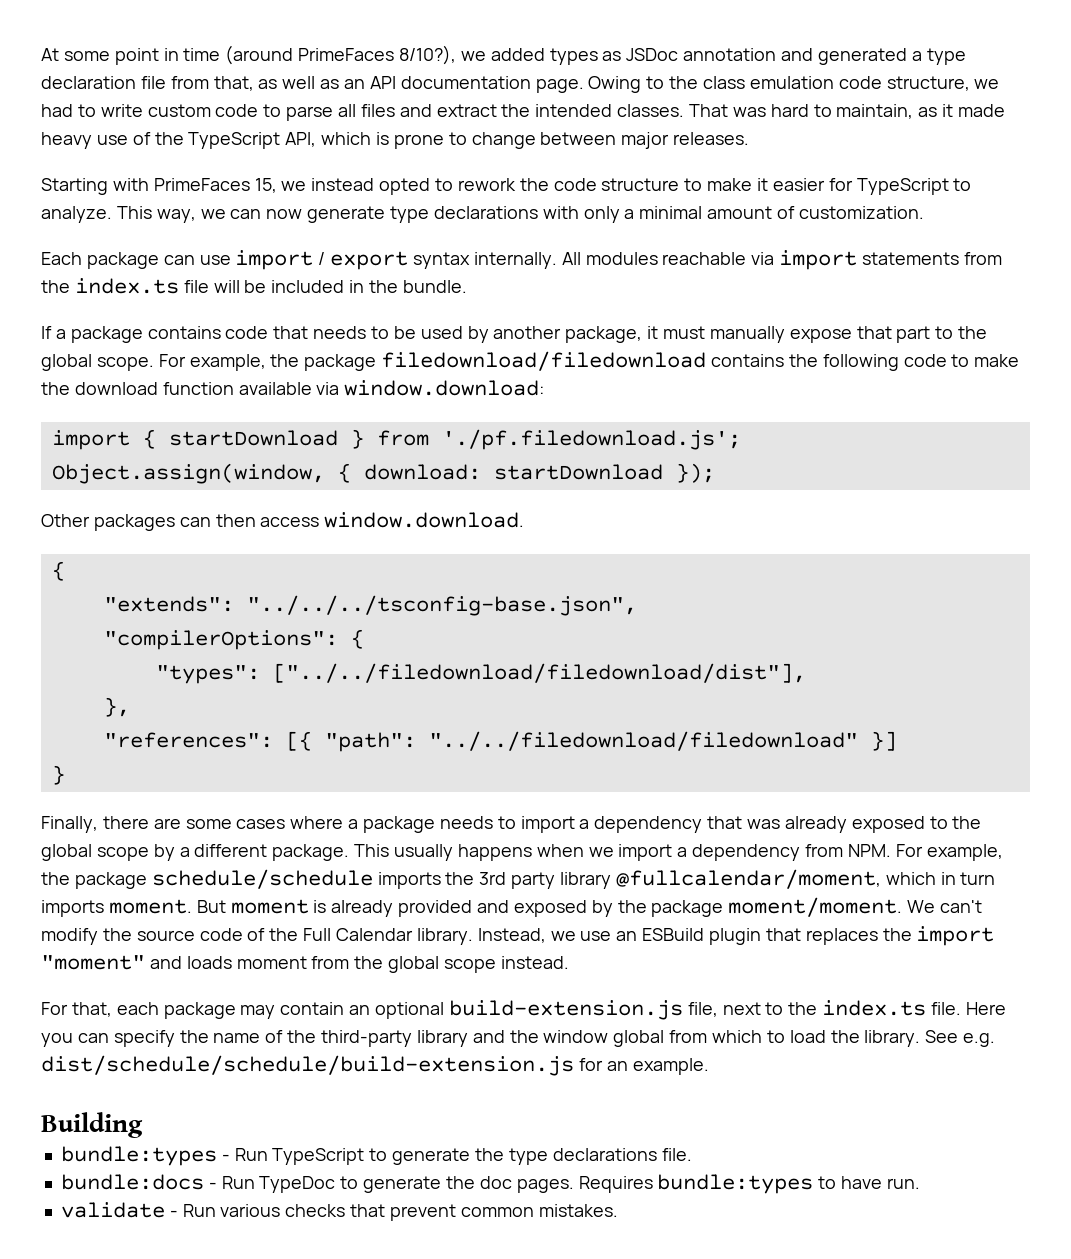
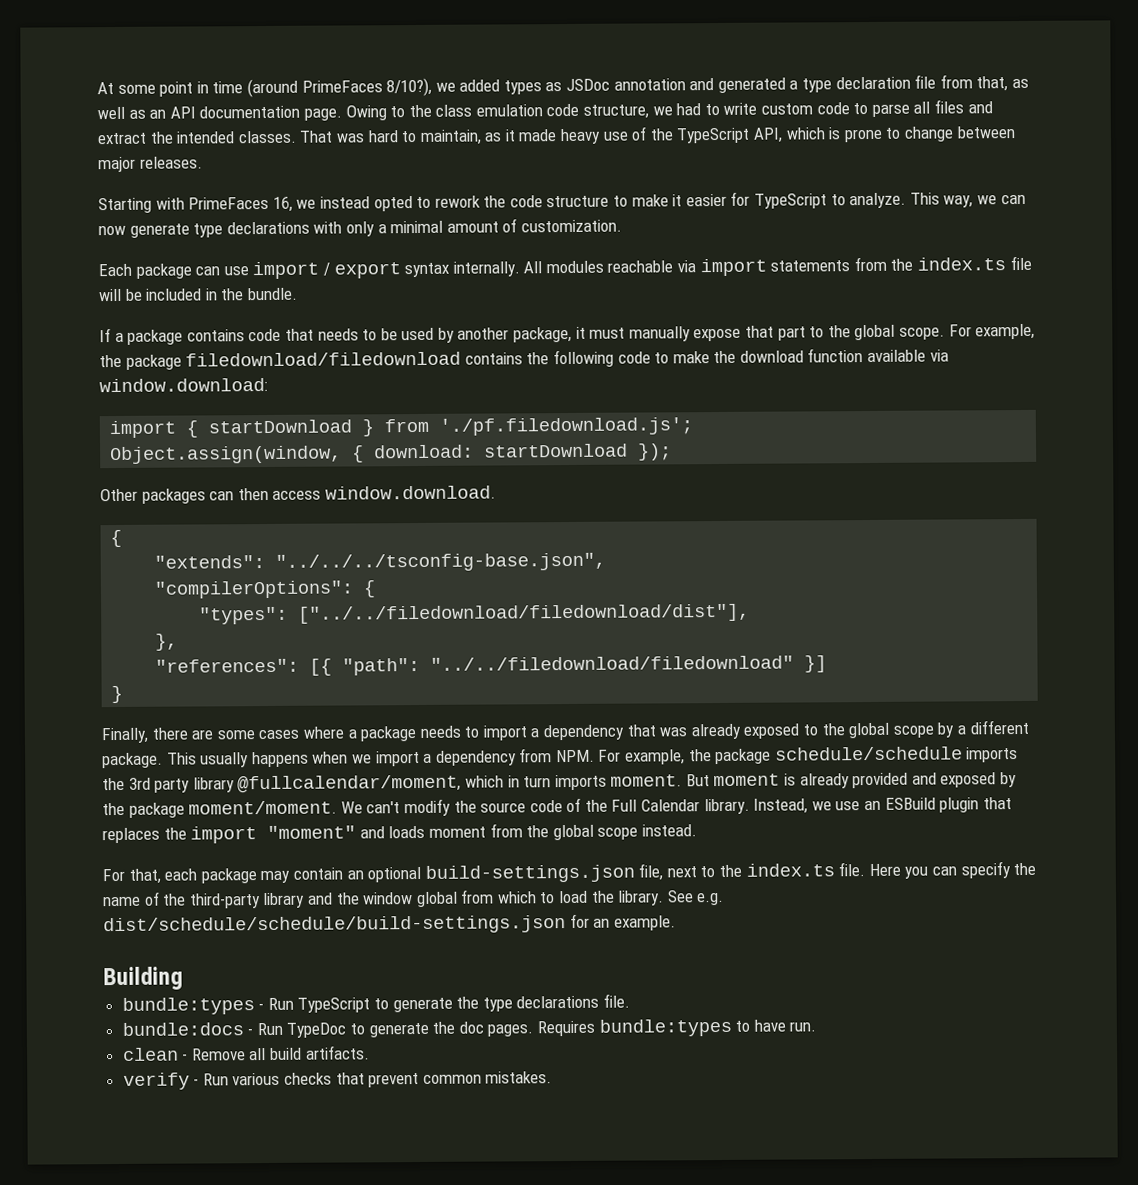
[254,178,277,193] 15, -> [272,196,293,212] 16,
[448,1000,683,1020] build-extension.js -> [424,864,635,883] build-settings.json
[41,1055,574,1076] dist/schedule/schedule/build-extension.js -> [103,915,566,936] dist/schedule/schedule/build-settings.json
[60,1202,165,1218] validate -> [122,1045,370,1061] [122,1072,190,1090] clean - Remove all build artifacts. // verify

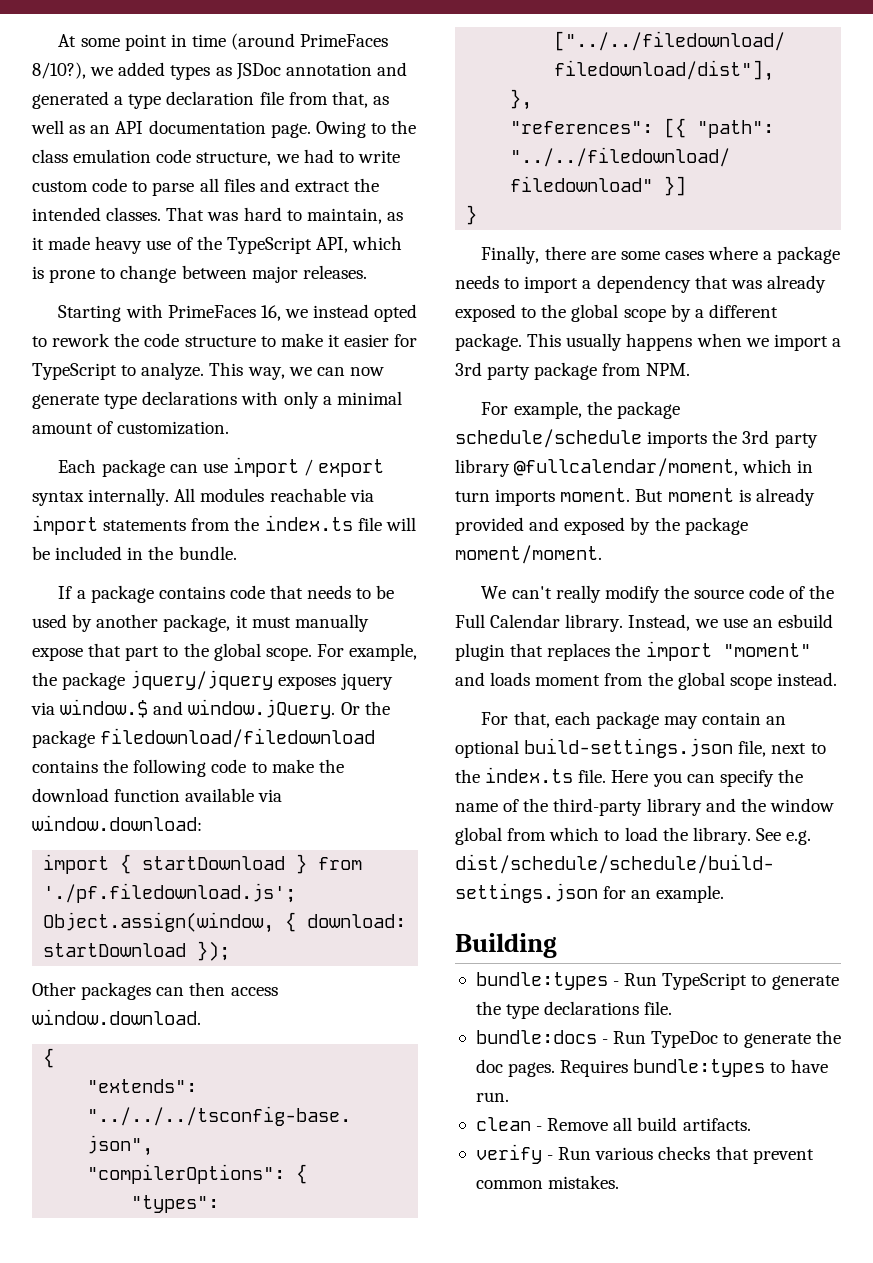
(182, 362) none -> [130,670,393,690] [31,699,390,719] [32,730,95,748] jquery/jquery exposes jquery via window.$ and window.jQuery. Or the package
[435,750,517,766] dependency -> [455,362,598,380] 3rd party package
(595, 756) none -> (690, 369) //
(338, 807) none -> (602, 554) //
(401, 807) none -> [555,585,601,603] really
[884,797,936,810] ESBuild -> [777,614,833,628] esbuild

